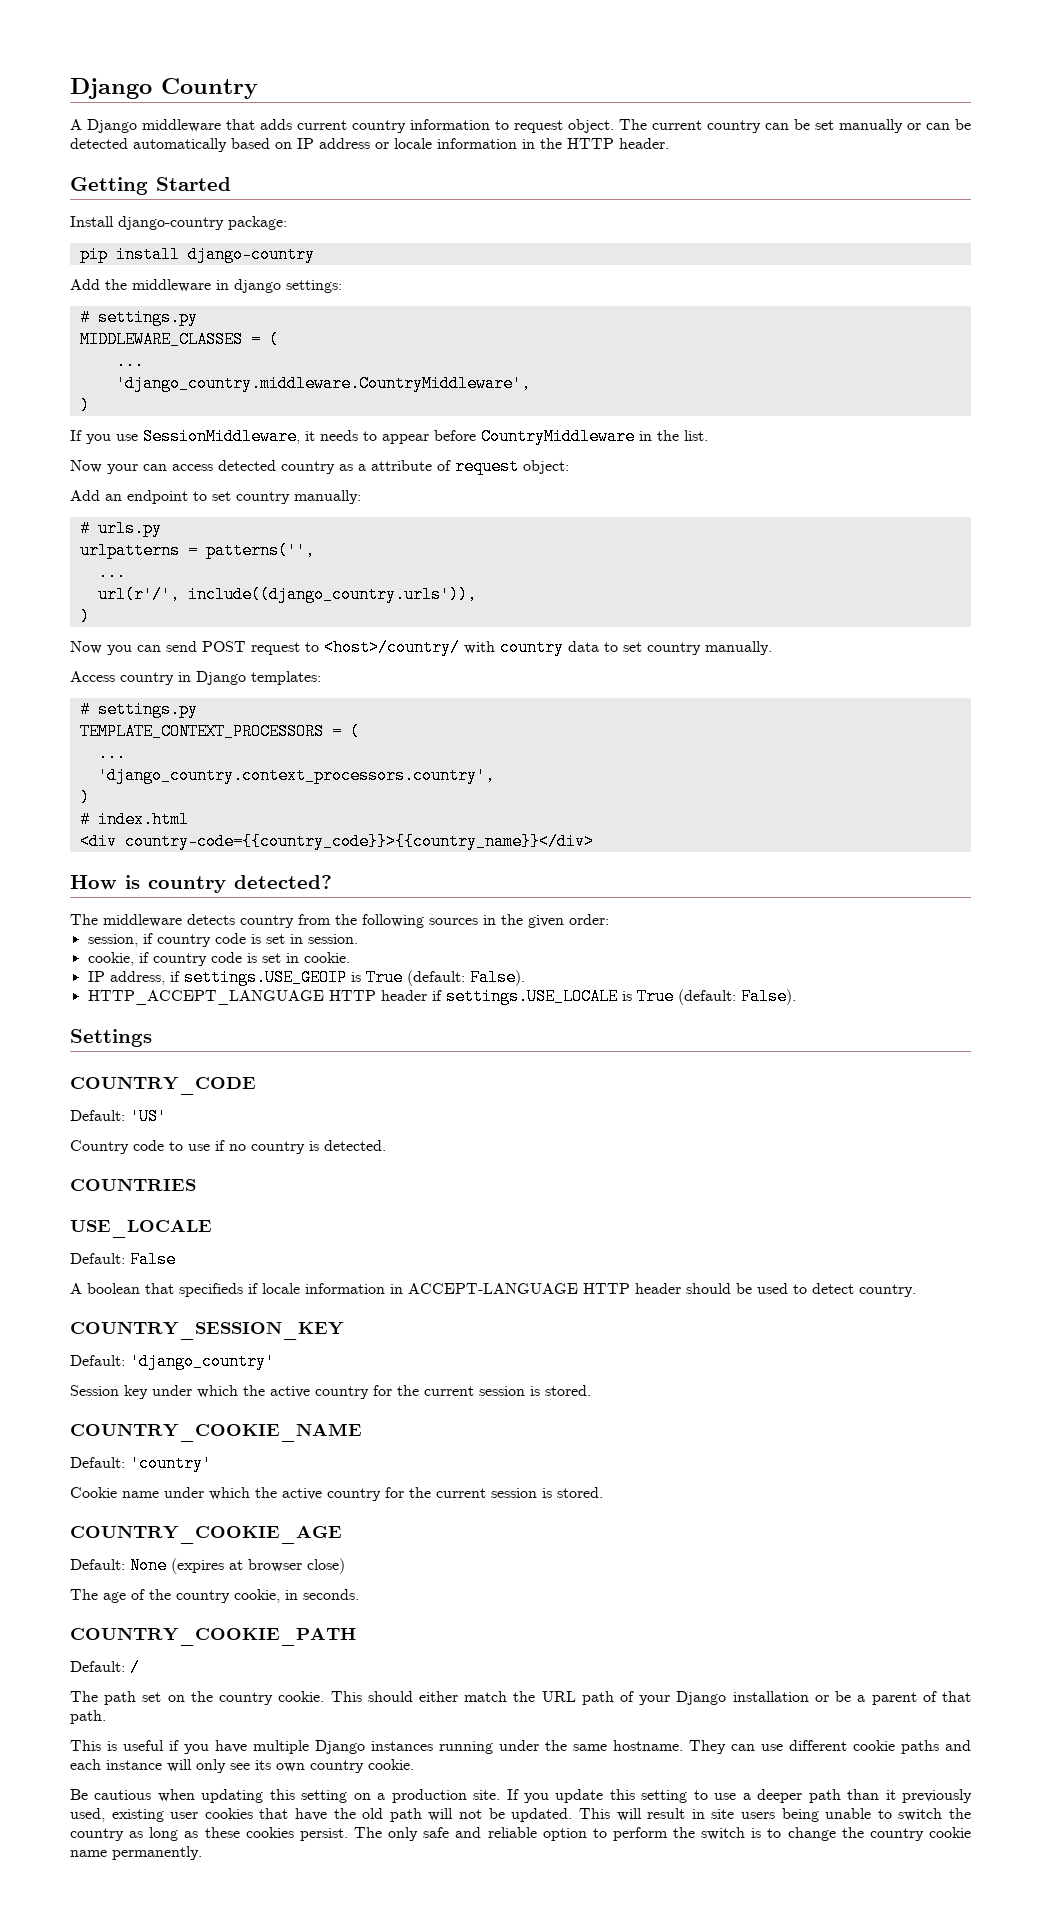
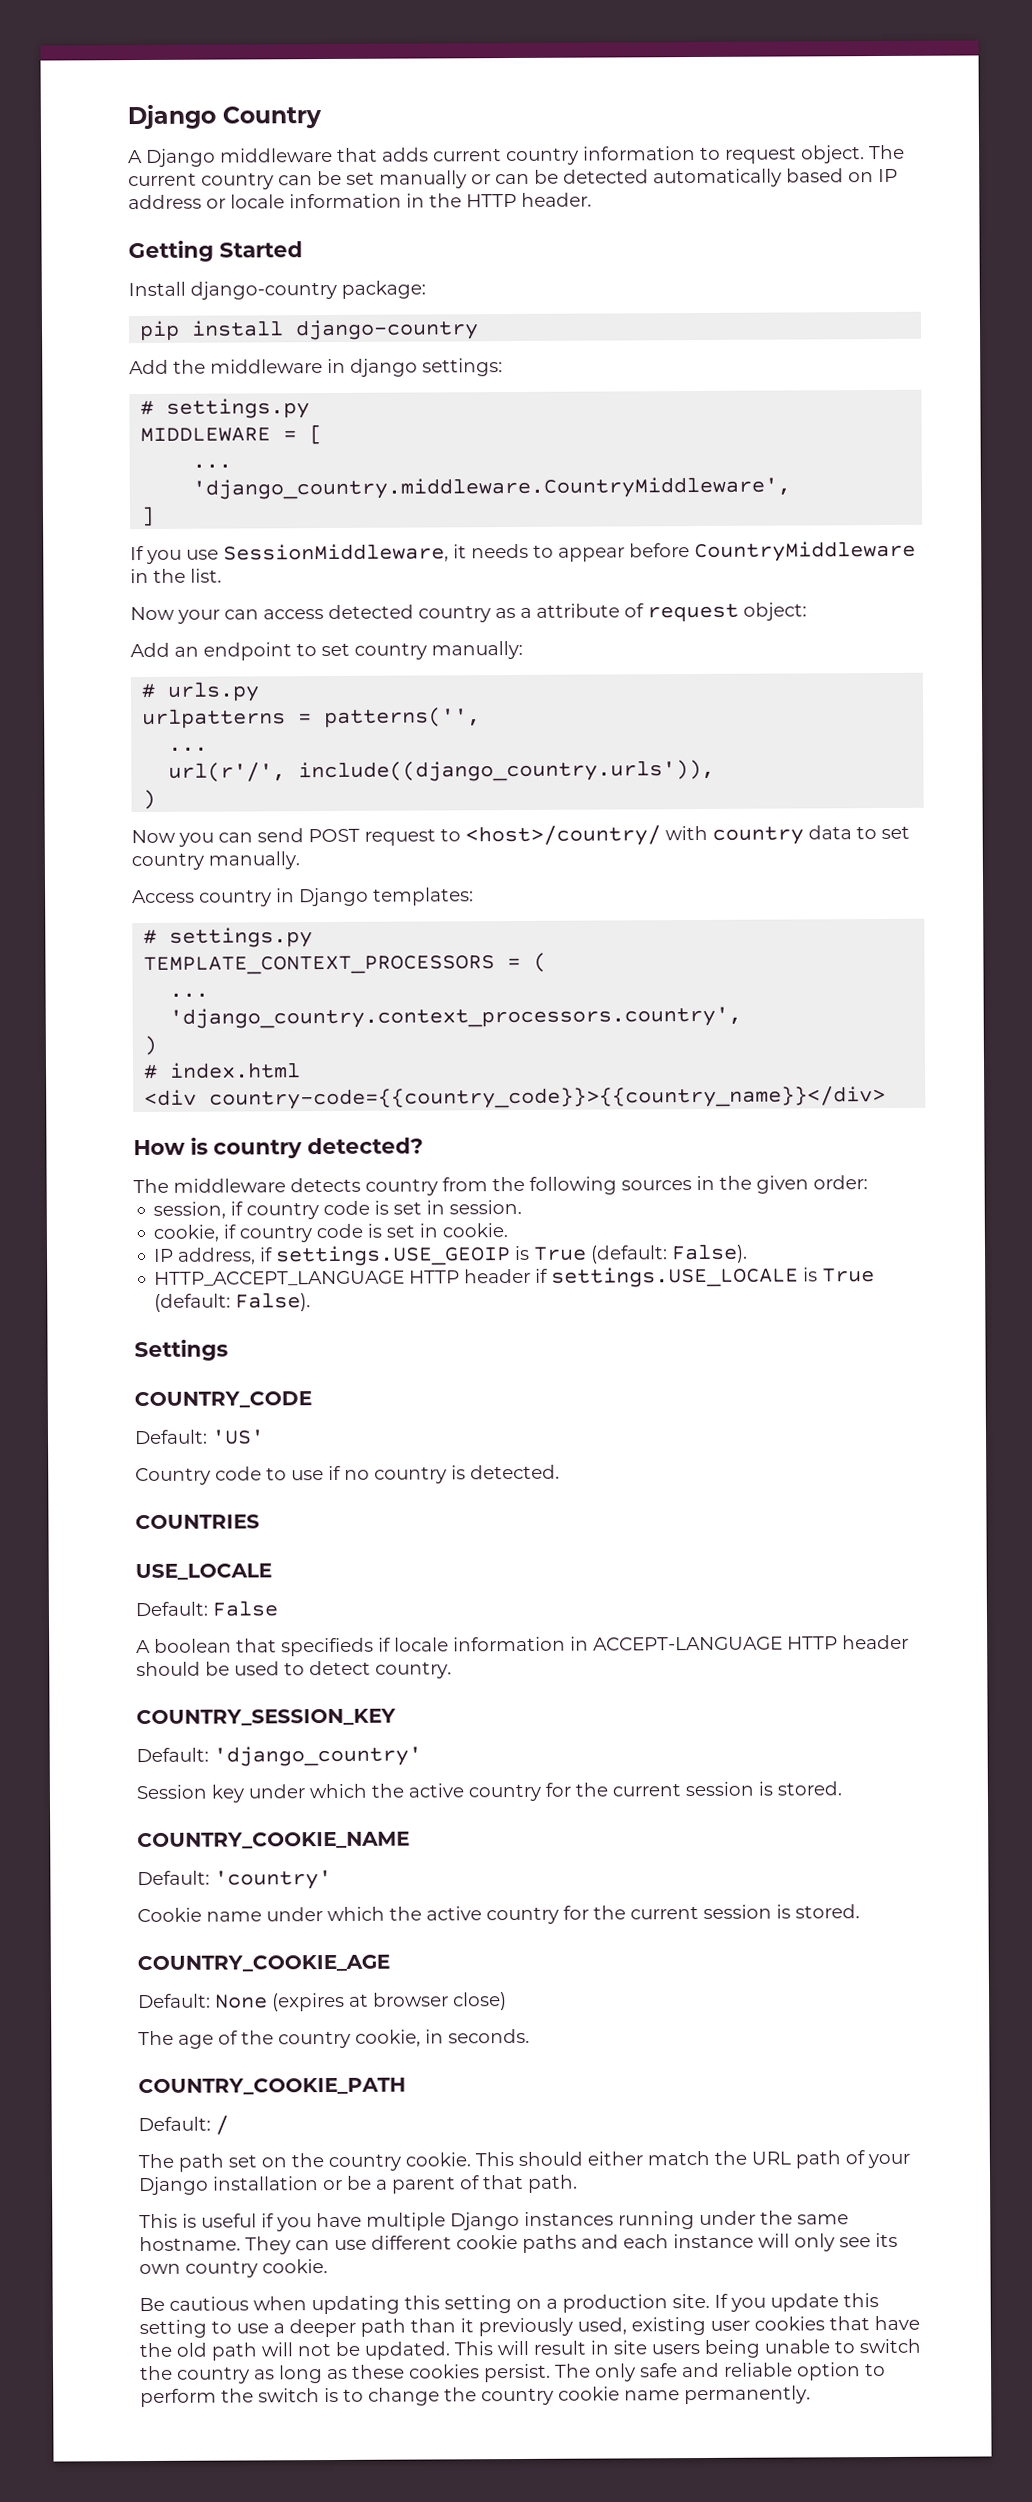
[79,331,279,348] MIDDLEWARE_CLASSES = ( -> [140,425,324,445] MIDDLEWARE = [
[79,397,90,414] ) -> [140,506,156,527] ]

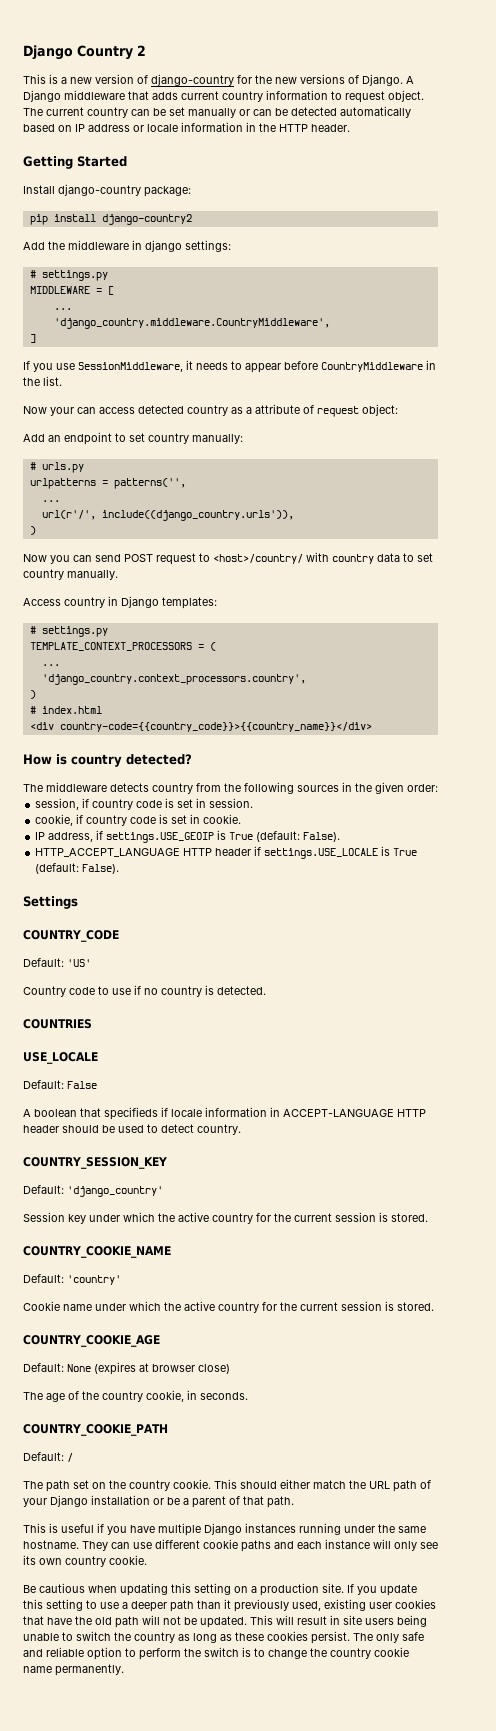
(322, 117) // -> [137,45,146,56] [23,74,403,86] 2 // This is a new version of django-country for the new versions of Django.
[295,319,480,341] django-country -> [101,214,192,225] django-country2

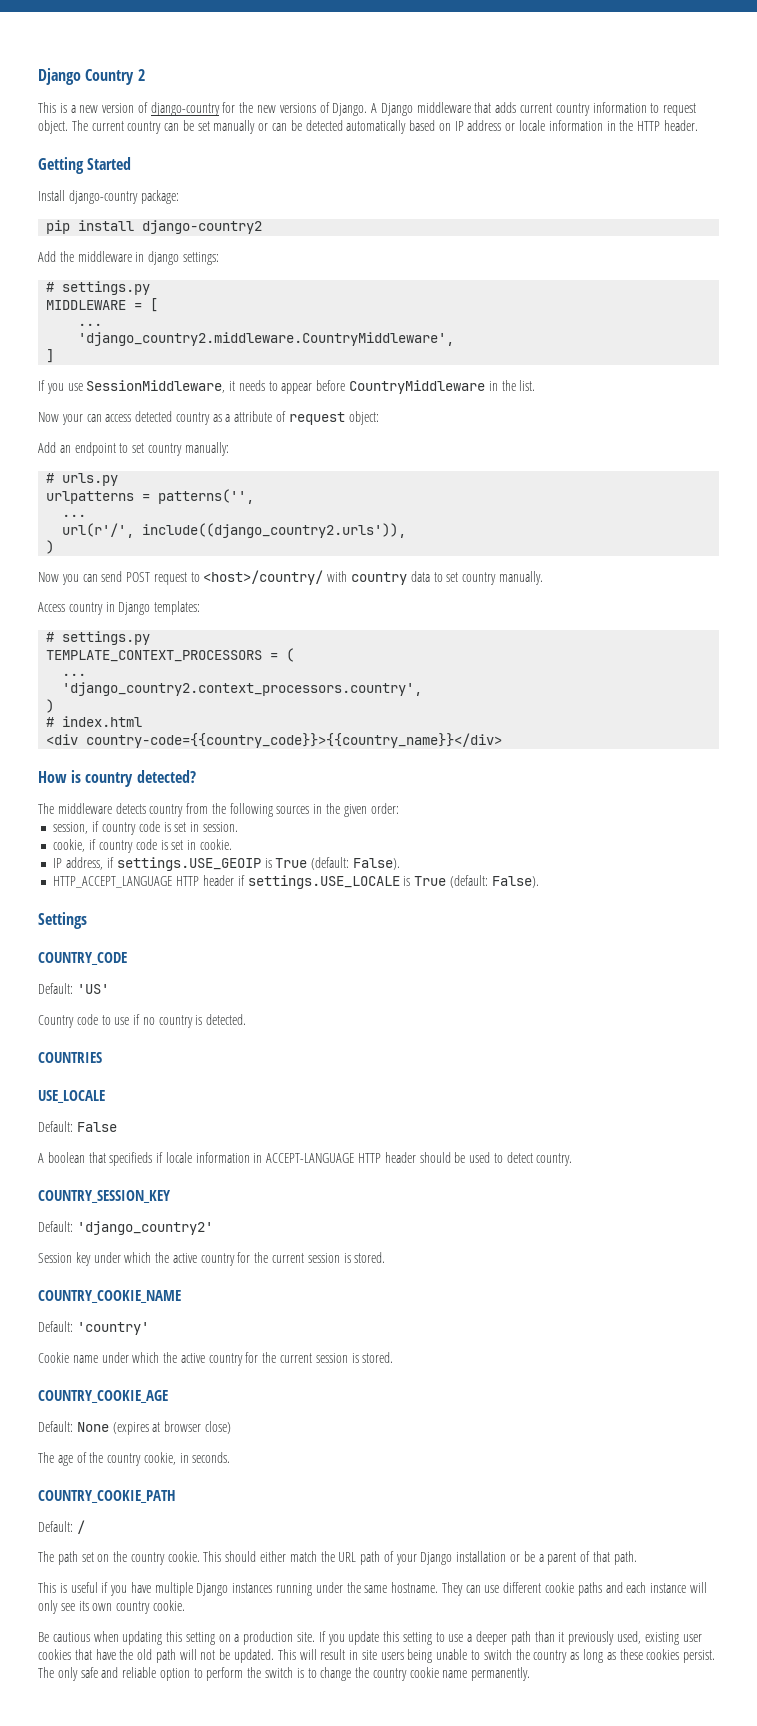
[53,318,330,329] 'django_country.middleware.CountryMiddleware', -> [78,332,455,346] 'django_country2.middleware.CountryMiddleware',
[101,510,294,521] include((django_country.urls')), -> [142,523,407,538] include((django_country2.urls')),
[41,674,306,685] 'django_country.context_processors.country', -> [62,682,423,696] 'django_country2.context_processors.country',
[67,1186,163,1197] 'django_country' -> [76,1221,213,1235] 'django_country2'

